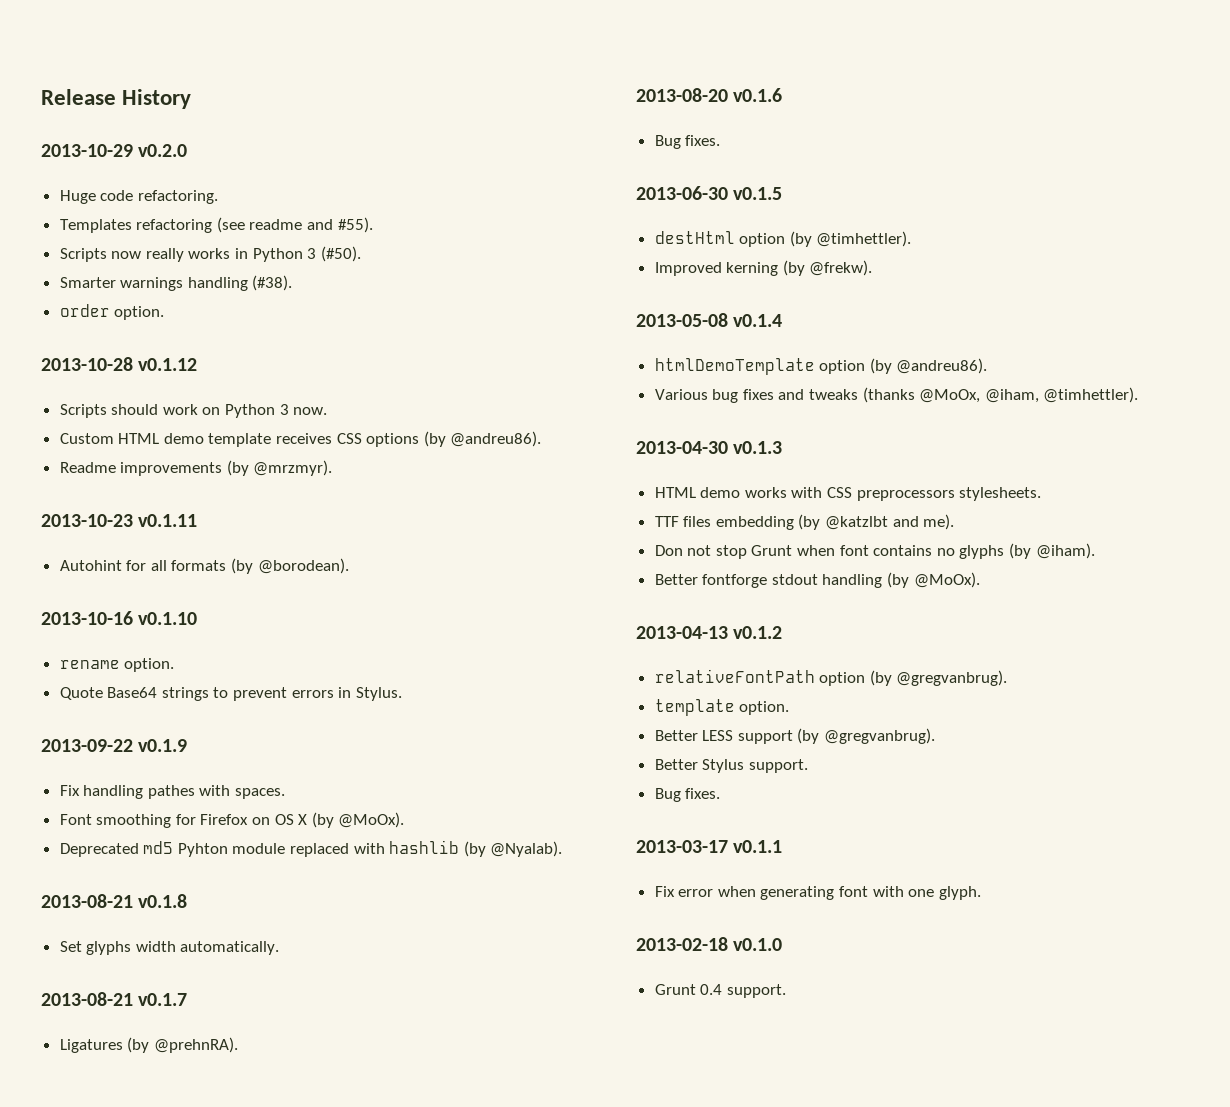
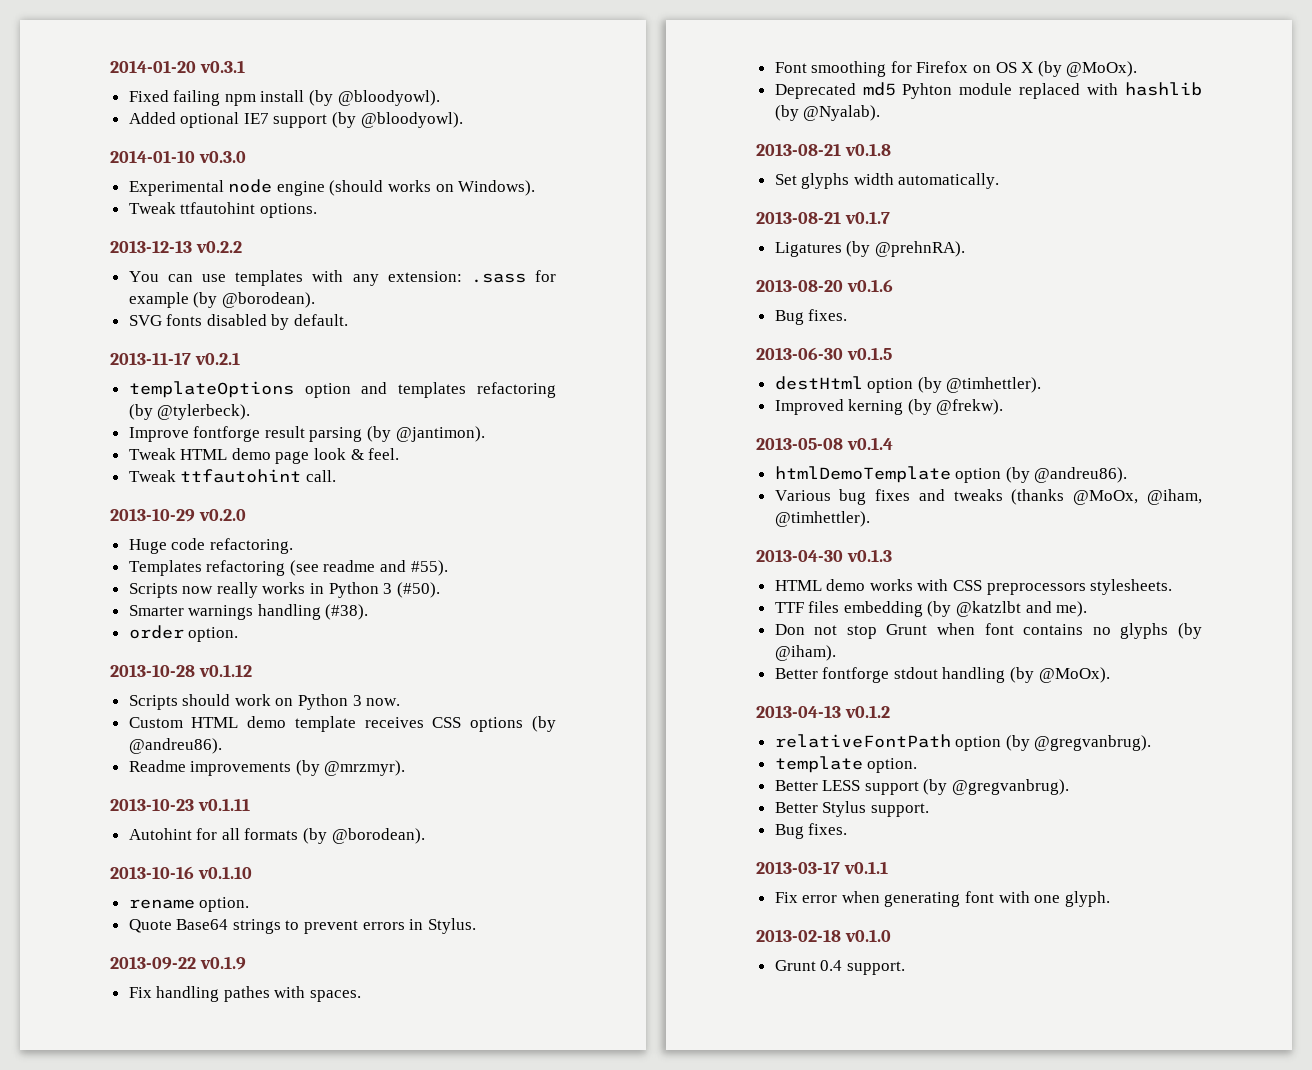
[41,89,192,109] Release History -> [110,60,245,73] [128,90,440,106] [128,112,463,128] [110,150,246,163] [128,179,536,196] [128,202,317,218] [110,240,242,253] [128,270,556,286] [128,292,315,308] [128,314,349,330] [110,352,240,365] [128,381,556,398] [128,404,251,420] [128,426,485,442] [128,448,400,464] [128,469,336,483] 2014-01-20 v0.3.1 // Fixed failing npm install (by @bloodyowl). // Added optional IE7 support (by @bloodyowl). // 2014-01-10 v0.3.0 // Experimental node engine (should works on Windows). // Tweak ttfautohint options. // 2013-12-13 v0.2.2 // You can use templates with any extension: .sass for example (by @borodean). // SVG fonts disabled by default. // 2013-11-17 v0.2.1 // templateOptions option and templates refactoring (by @tylerbeck). // Improve fontforge result parsing (by @jantimon). // Tweak HTML demo page look & feel. // Tweak ttfautohint call.

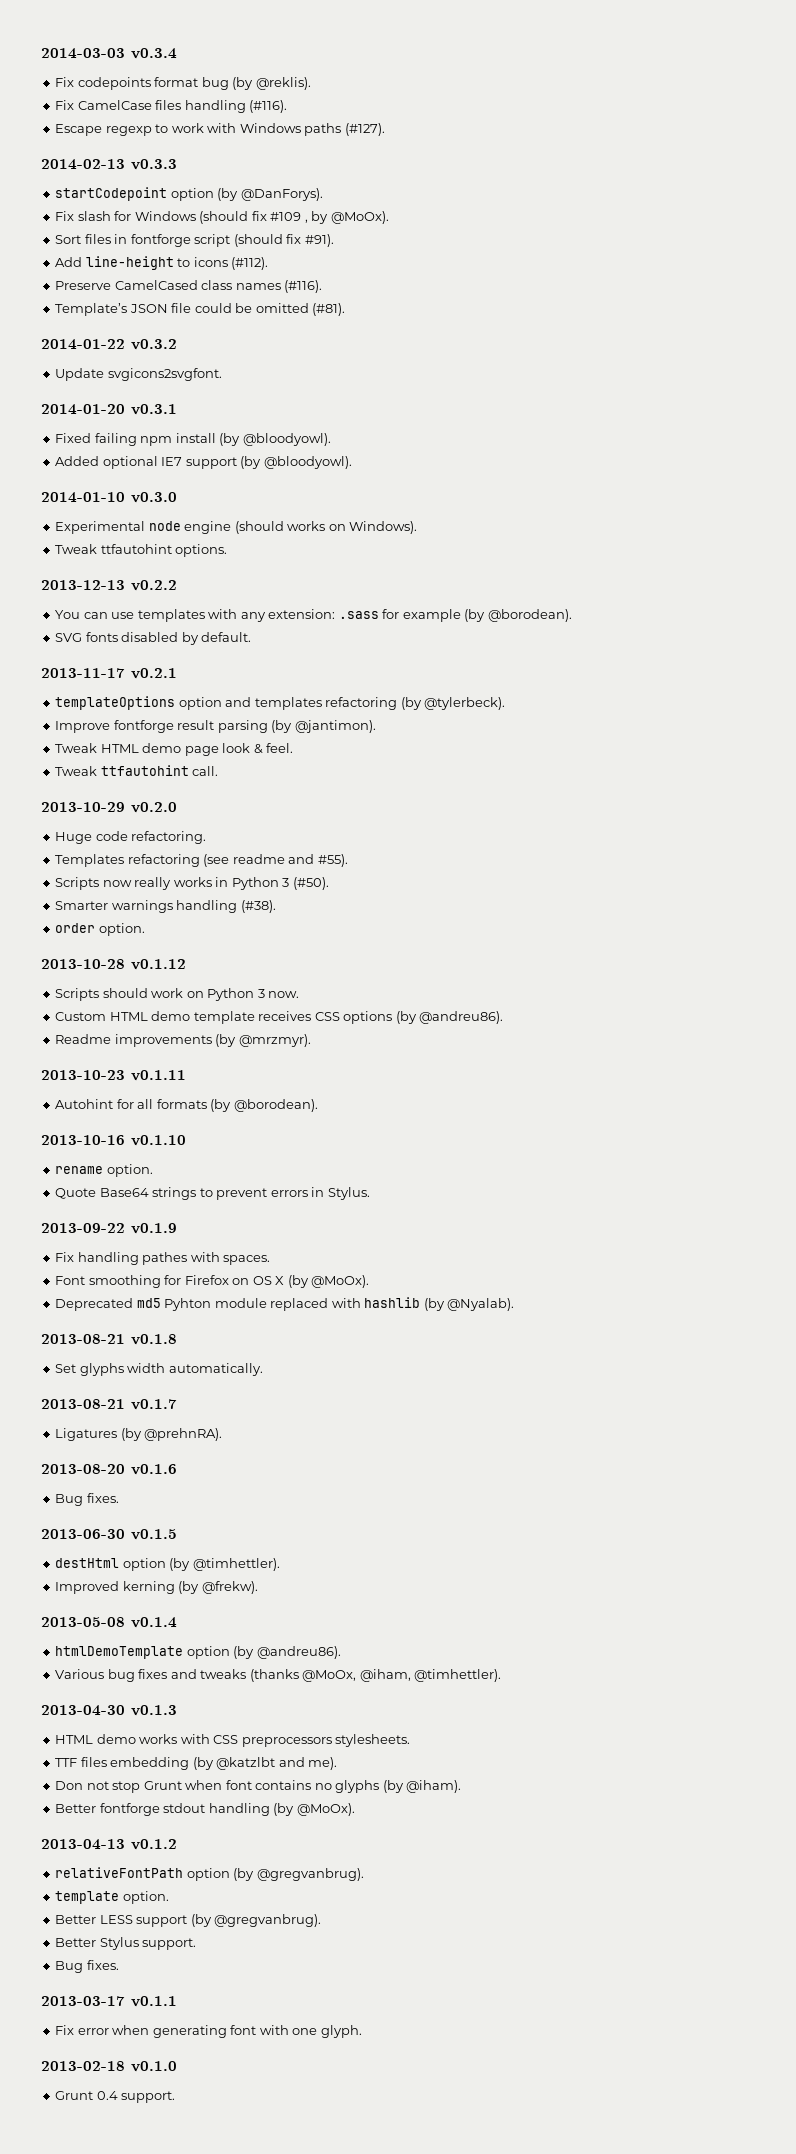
(110, 66) none -> [41,48,177,59] [55,77,311,90] [55,100,288,113] [55,123,385,136] [41,159,177,170] [55,187,323,201] [55,211,389,224] [55,234,334,247] [55,256,269,270] [55,280,323,293] [55,303,346,316] [41,339,177,350] [55,368,222,381] 2014-03-03 v0.3.4 // Fix codepoints format bug (by @reklis). // Fix CamelCase files handling (#116). // Escape regexp to work with Windows paths (#127). // 2014-02-13 v0.3.3 // startCodepoint option (by @DanForys). // Fix slash for Windows (should fix #109 , by @MoOx). // Sort files in fontforge script (should fix #91). // Add line-height to icons (#112). // Preserve CamelCased class names (#116). // Template’s JSON file could be omitted (#81). // 2014-01-22 v0.3.2 // Update svgicons2svgfont. //

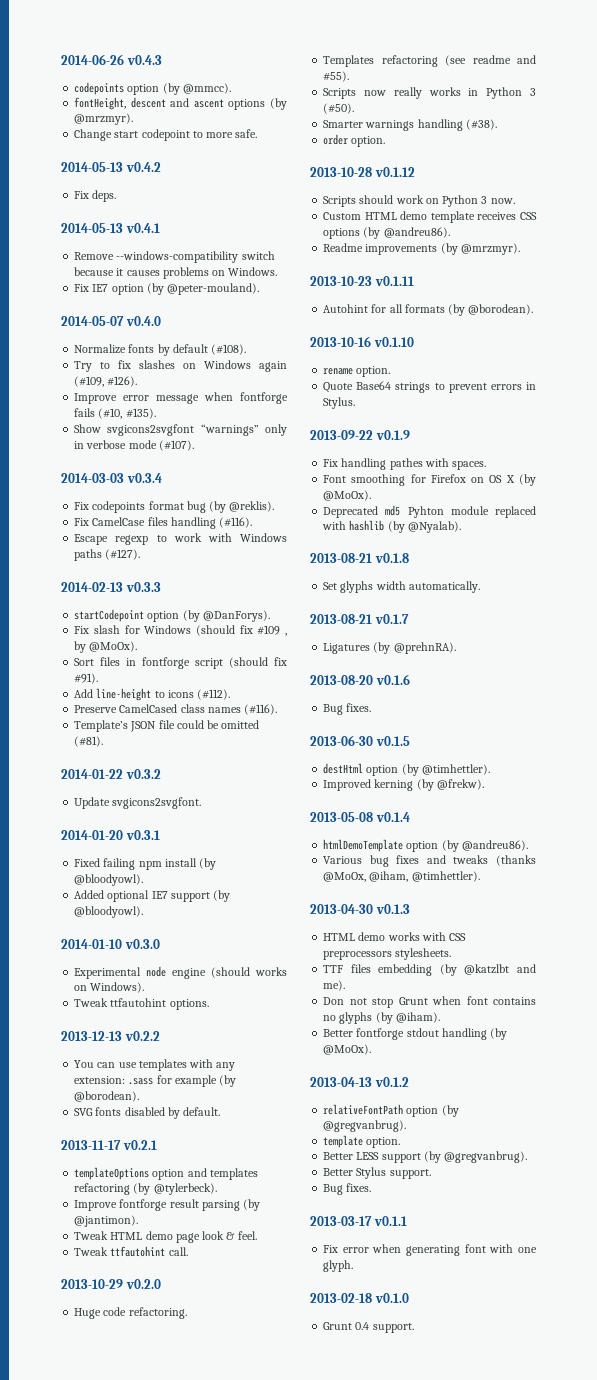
(41, 53) none -> [61,54,162,65] [74,82,231,95] [74,97,287,110] [74,113,134,125] [74,129,258,141] [61,162,161,172] [74,190,117,202] [61,223,160,233] [74,251,275,263] [74,267,278,279] [74,283,260,295] [61,316,161,326] [74,344,247,356] [74,360,287,372] [74,376,138,387] [74,392,288,404] [74,408,156,419] [74,424,287,436] [74,440,194,451] 2014-06-26 v0.4.3 // codepoints option (by @mmcc). // fontHeight, descent and ascent options (by @mrzmyr). // Change start codepoint to more safe. // 2014-05-13 v0.4.2 // Fix deps. // 2014-05-13 v0.4.1 // Remove --windows-compatibility switch because it causes problems on Windows. // Fix IE7 option (by @peter-mouland). // 2014-05-07 v0.4.0 // Normalize fonts by default (#108). // Try to fix slashes on Windows again (#109, #126). // Improve error message when fontforge fails (#10, #135). // Show svgicons2svgfont “warnings” only in verbose mode (#107). //

